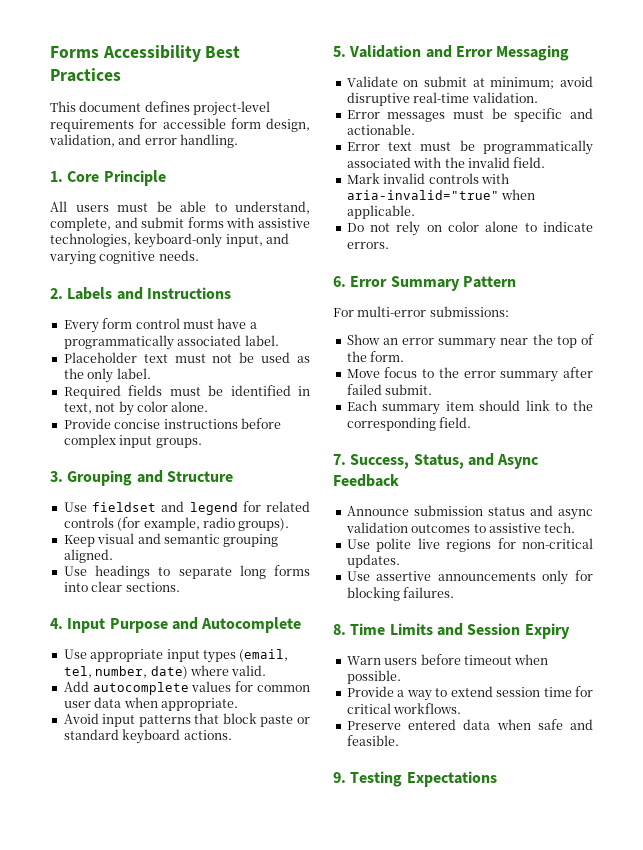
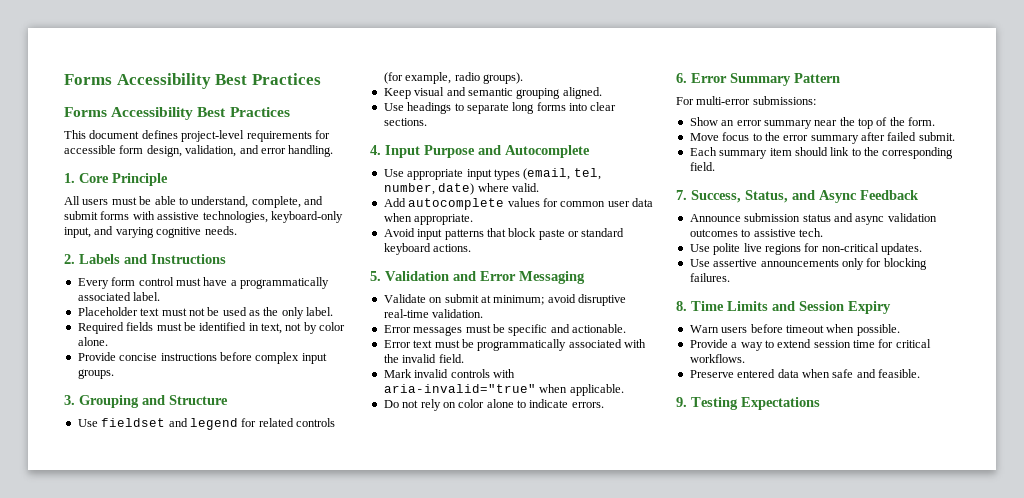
[50,45,241,62] [50,68,121,82] Forms Accessibility Best Practices -> [64,73,321,89] [64,107,290,120] Forms Accessibility Best Practices // Forms Accessibility Best Practices

